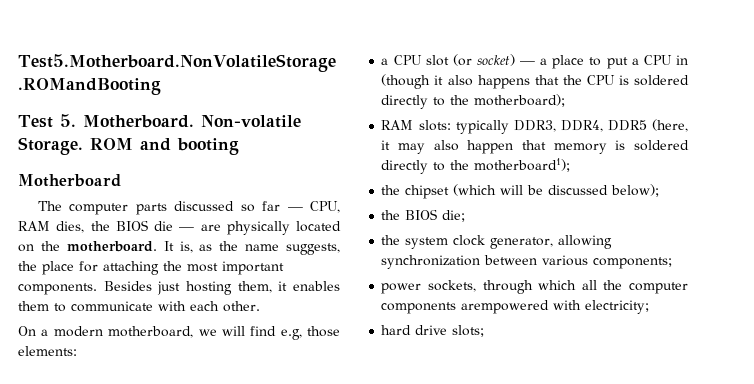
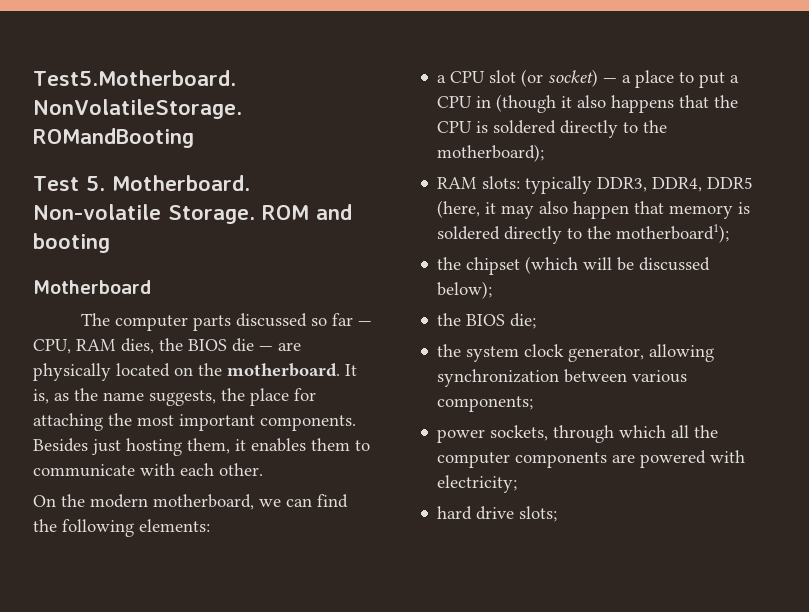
[41,329,49,336] a -> [61,494,85,507] the
[221,326,340,340] will find e.g, those -> [286,494,348,508] [33,519,134,537] can find the following
[461,300,550,314] arempowered -> [612,450,707,468] are powered

